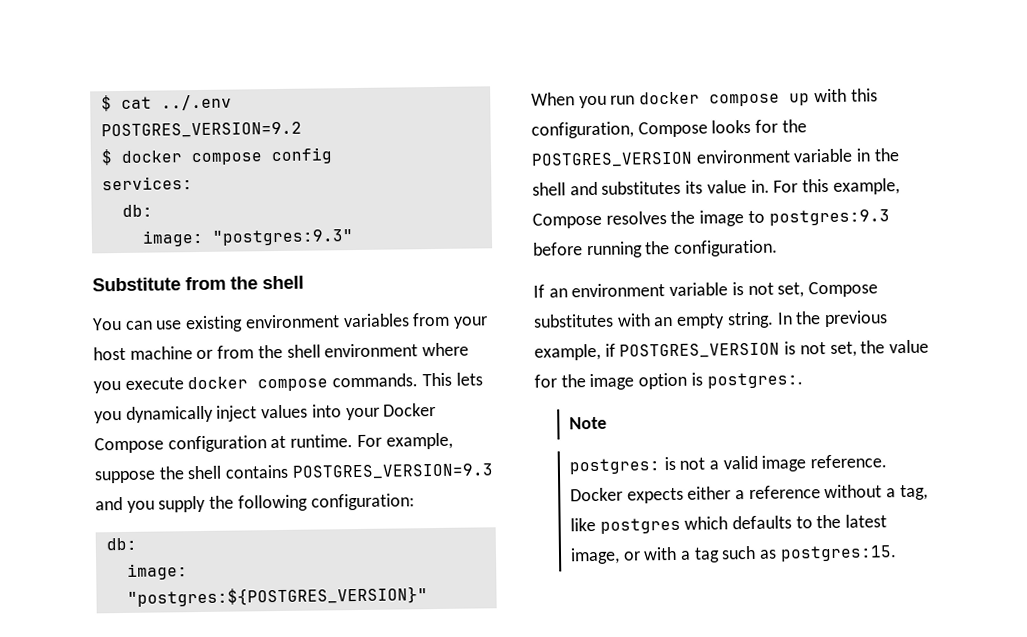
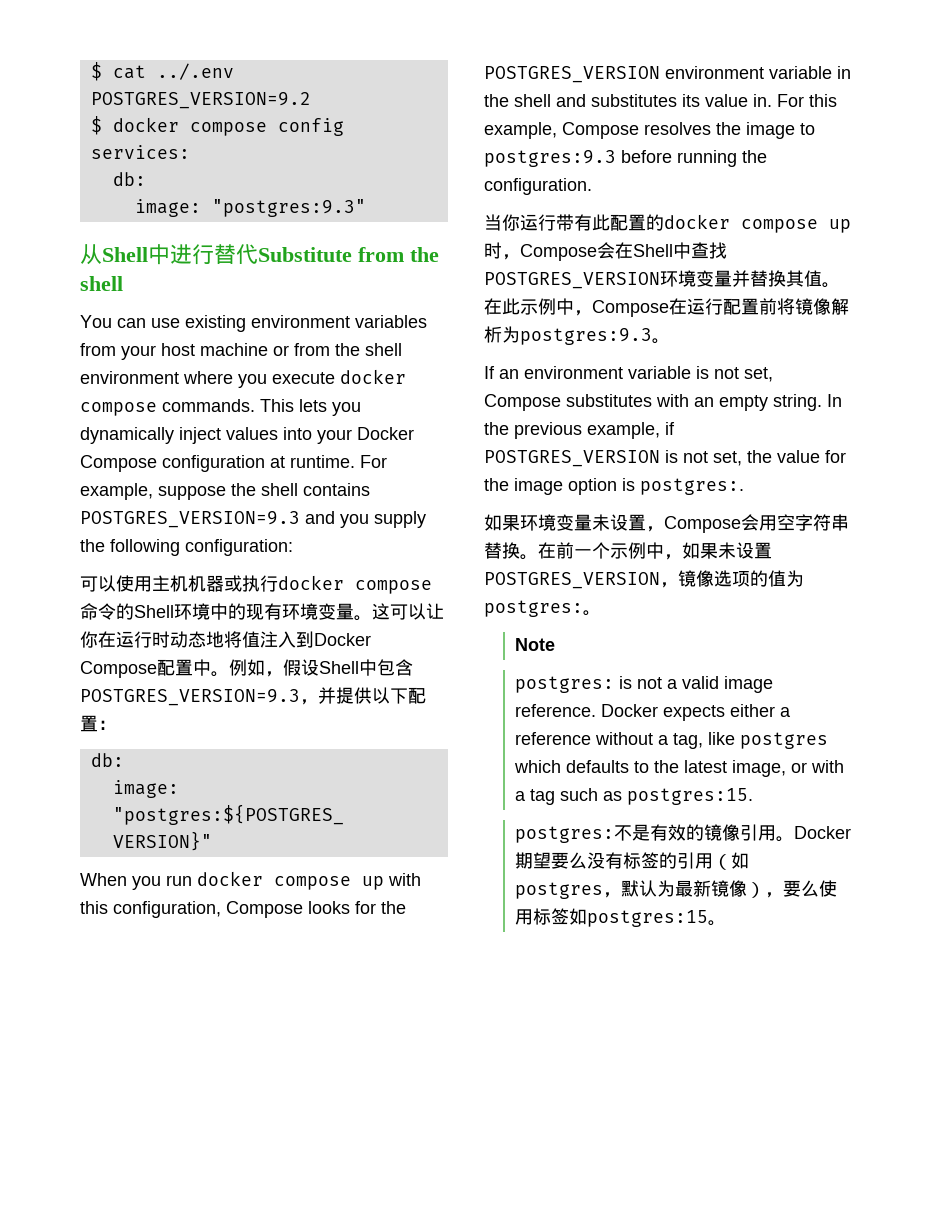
(354, 237) none -> [80,244,258,265] 从Shell中进行替代
(415, 502) none -> [80,575,432,594] [80,603,444,621] [80,631,371,648] [80,659,413,678] [80,687,426,706] [80,715,116,732] // 可以使用主机机器或执行docker compose命令的Shell环境中的现有环境变量。这可以让你在运行时动态地将值注入到Docker Compose配置中。例如，假设Shell中包含POSTGRES_VERSION=9.3，并提供以下配置：
(779, 248) none -> [484,214,851,233] [484,242,727,261] [484,270,840,289] [484,298,849,317] [484,326,670,345] // 当你运行带有此配置的docker compose up时，Compose会在Shell中查找POSTGRES_VERSION环境变量并替换其值。在此示例中，Compose在运行配置前将镜像解析为postgres:9.3。
(803, 380) none -> [484,514,849,533] [484,542,772,560] [484,570,804,589] [484,600,601,617] // 如果环境变量未设置，Compose会用空字符串替换。在前一个示例中，如果未设置POSTGRES_VERSION，镜像选项的值为postgres:。
(897, 553) none -> [515,824,852,843] [515,852,750,870] [515,880,838,899] [515,908,727,927] // postgres:不是有效的镜像引用。Docker期望要么没有标签的引用（如postgres，默认为最新镜像），要么使用标签如postgres:15。

